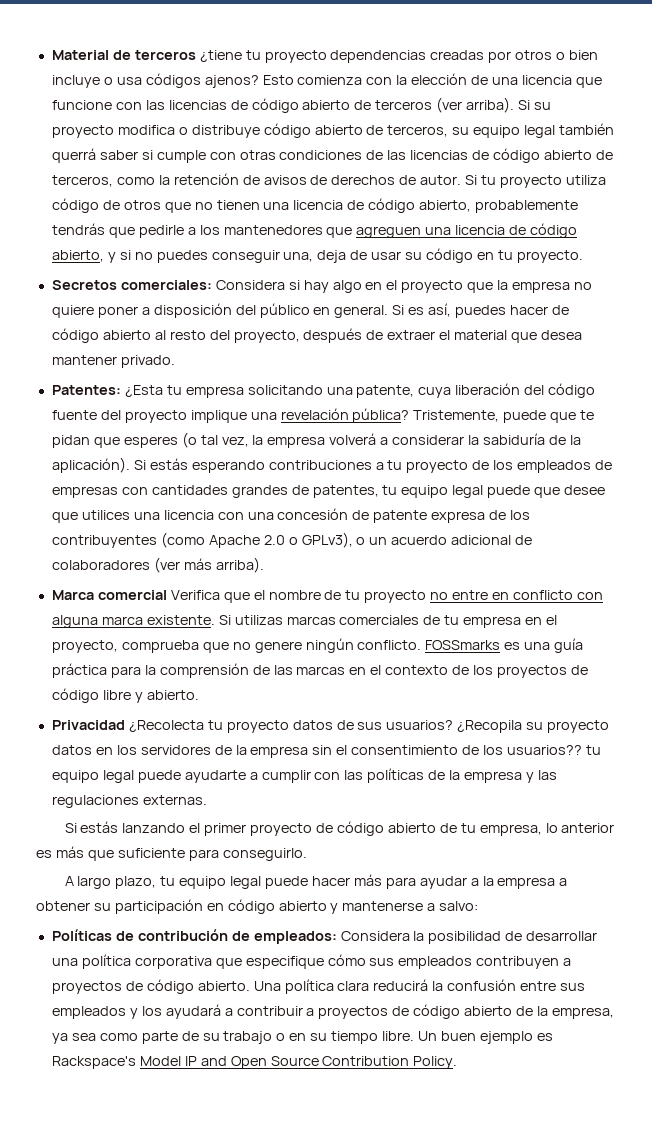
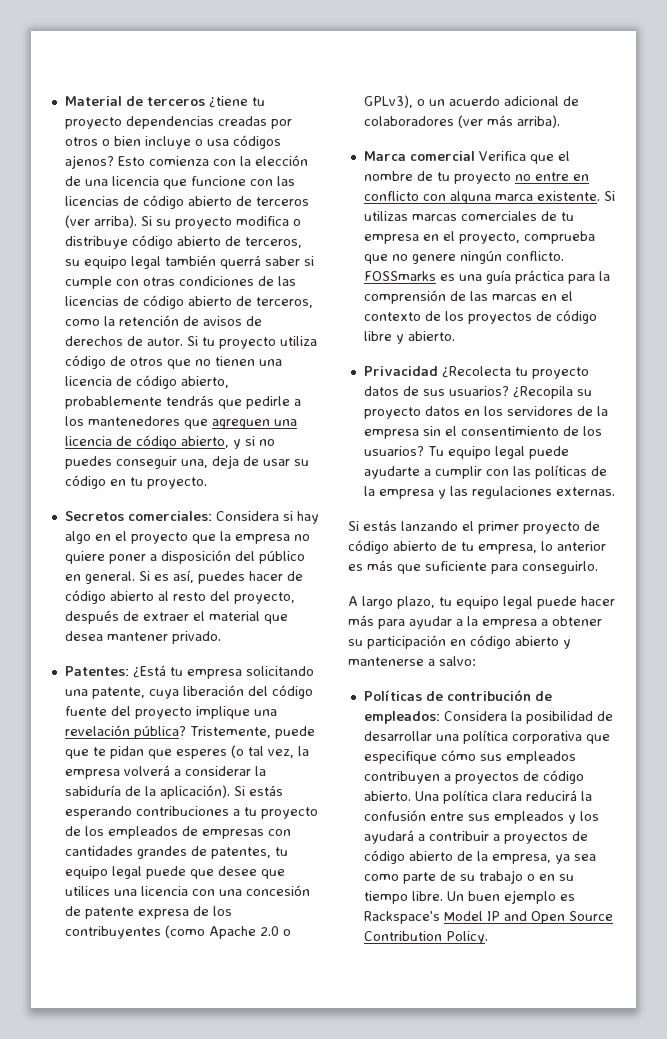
[124,385,163,397] ¿Esta -> [132,665,166,678] ¿Está
[506,745,601,755] usuarios?? tu -> [363,446,444,456] usuarios? Tu

